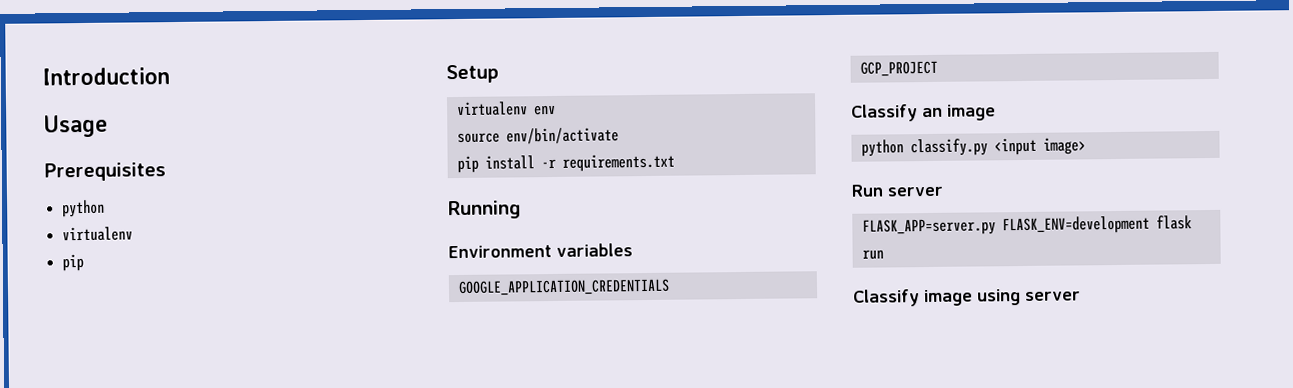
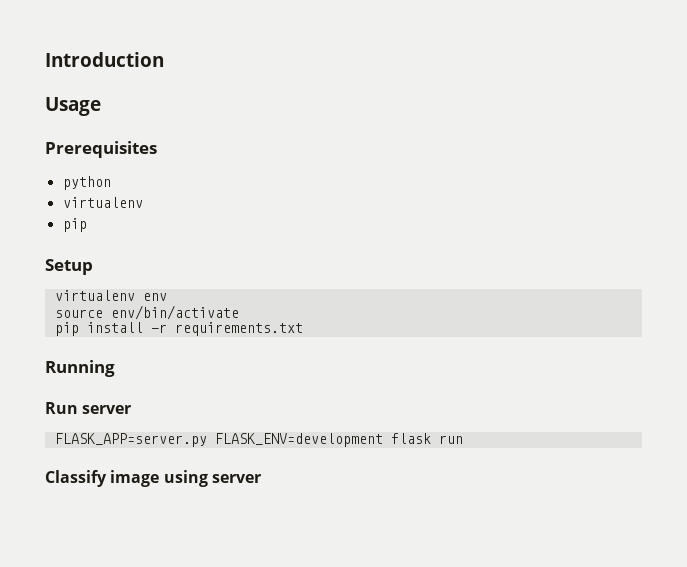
[448,243,633,259] [457,278,670,297] [859,60,938,77] [851,104,996,122] [860,137,1086,157] // Environment variables // GOOGLE_APPLICATION_CREDENTIALS // GCP_PROJECT // Classify an image // python classify.py <input image> -> (115, 368) none

